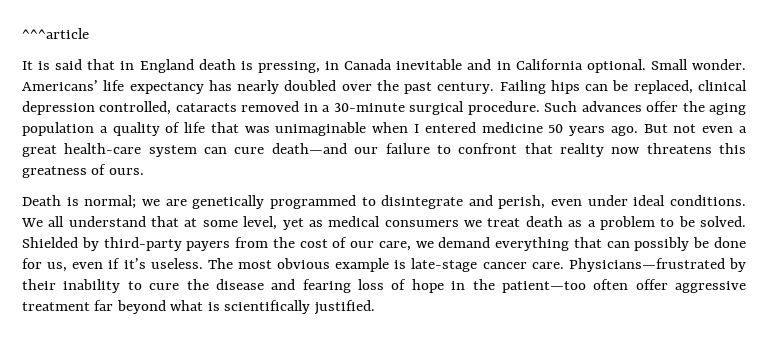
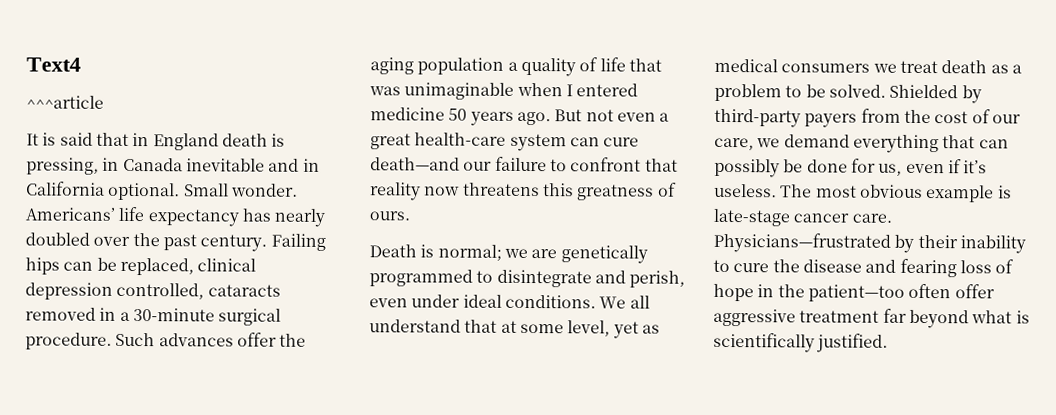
(22, 33) none -> [26,57,81,72] Text4 //

